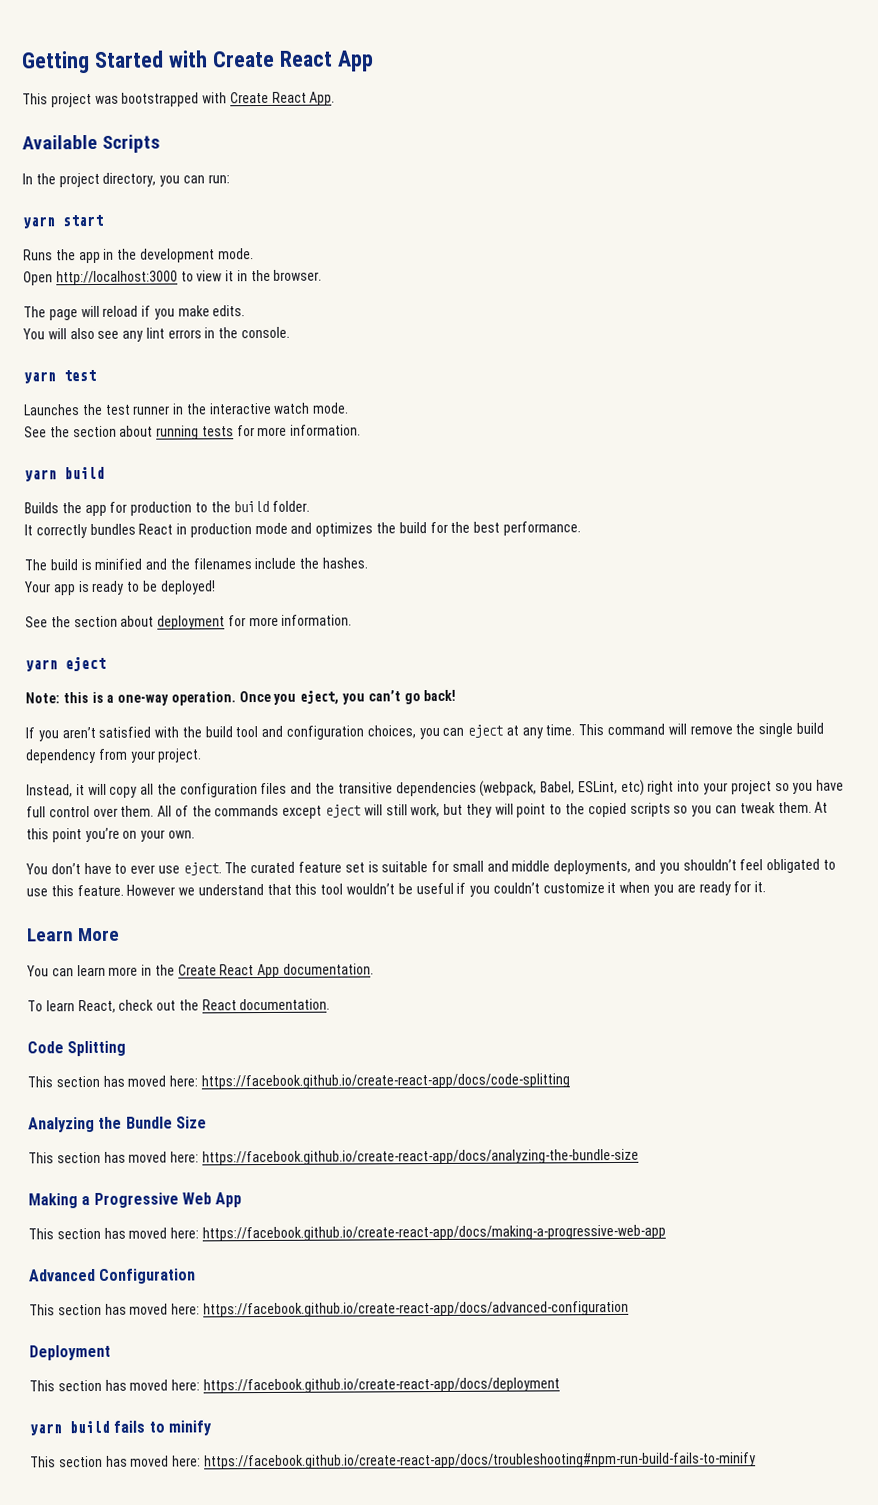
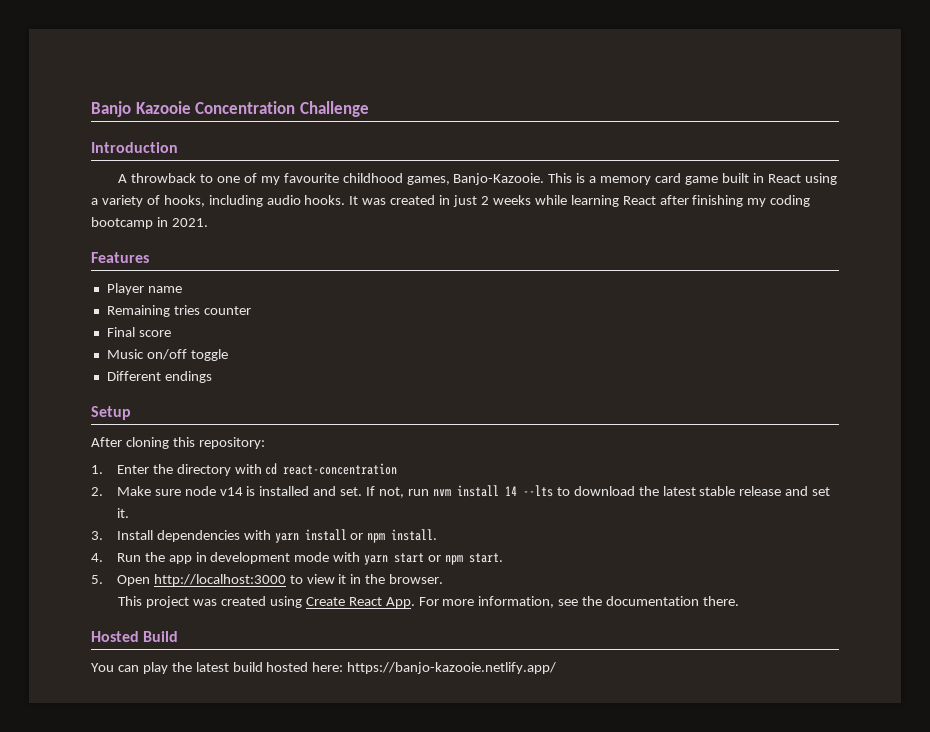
[21,50,374,74] [22,91,336,108] [22,134,161,153] [22,172,230,188] [22,214,103,229] [23,248,254,264] Getting Started with Create React App // This project was bootstrapped with Create React App. // Available Scripts // In the project directory, you can run: // yarn start // Runs the app in the development mode. // -> [91,101,369,117] [91,142,178,153] [118,173,837,185] [91,195,811,207] [91,217,208,229] [91,252,149,263] [106,283,182,295] [106,305,251,317] [106,327,171,337] [106,349,228,361] [106,371,212,383] [91,406,131,420] [91,437,265,449] [91,463,398,476] [91,485,831,498] [116,508,129,518] [91,529,438,543] [91,552,504,565] [91,575,103,584] Banjo Kazooie Concentration Challenge // Introduction // A throwback to one of my favourite childhood games, Banjo-Kazooie. This is a memory card game built in React using a variety of hooks, including audio hooks. It was created in just 2 weeks while learning React after finishing my coding bootcamp in 2021. // Features // Player name // Remaining tries counter // Final score // Music on/off toggle // Different endings // Setup // After cloning this repository: // 1. Enter the directory with cd react-concentration // 2. Make sure node v14 is installed and set. If not, run nvm install 14 --lts to download the latest stable release and set it. // 3. Install dependencies with yarn install or npm install. // 4. Run the app in development mode with yarn start or npm start. // 5.
[23,305,246,321] [22,326,291,342] [23,369,96,384] [23,402,350,416] [24,424,362,440] [24,466,105,482] [24,500,311,517] [24,521,581,539] [24,557,369,571] [24,580,216,596] [25,614,353,630] [25,655,106,672] [25,689,457,706] [25,722,824,742] [25,748,203,764] [26,779,845,798] [26,801,829,819] [26,827,195,843] [25,858,836,876] [26,881,767,897] [27,927,121,942] [26,963,375,979] [27,998,331,1014] [27,1040,127,1057] [27,1073,570,1090] [28,1116,207,1133] [28,1148,639,1166] [28,1192,243,1209] [28,1224,666,1242] [28,1268,197,1284] [29,1300,629,1318] [29,1344,111,1361] [29,1377,560,1394] [29,1420,212,1436] [30,1452,756,1470] The page will reload if you make edits. // You will also see any lint errors in the console. // yarn test // Launches the test runner in the interactive watch mode. // See the section about running tests for more information. // yarn build // Builds the app for production to the build folder. // It correctly bundles React in production mode and optimizes the build for the best performance. // The build is minified and the filenames include the hashes. // Your app is ready to be deployed! // See the section about deployment for more information. // yarn eject // Note: this is a one-way operation. Once you eject, you can’t go back! // If you aren’t satisfied with the build tool and configuration choices, you can eject at any time. This command will remove the single build dependency from your project. // Instead, it will copy all the configuration files and the transitive dependencies (webpack, Babel, ESLint, etc) right into your project so you have full control over them. All of the commands except eject will still work, but they will point to the copied scripts so you can tweak them. At this point you’re on your own. // You don’t have to ever use eject. The curated feature set is suitable for small and middle deployments, and you shouldn’t feel obligated to use this feature. However we understand that this tool wouldn’t be useful if you couldn’t customize it when you are ready for it. // Learn More // You can learn more in the Create React App documentation. // To learn React, check out the React documentation. // Code Splitting // This section has moved here: https://facebook.github.io/create-react-app/docs/code-splitting // Analyzing the Bundle Size // This section has moved here: https://facebook.github.io/create-react-app/docs/analyzing-the-bundle-size // Making a Progressive Web App // This section has moved here: https://facebook.github.io/create-react-app/docs/making-a-progressive-web-app // Advanced Configuration // This section has moved here: https://facebook.github.io/create-react-app/docs/advanced-configuration // Deployment // This section has moved here: https://facebook.github.io/create-react-app/docs/deployment // yarn build fails to minify // This section has moved here: https://facebook.github.io/create-react-app/docs/troubleshooting#npm-run-build-fails-to-minify -> [118,596,740,608] [91,631,179,642] [91,662,557,674] This project was created using Create React App. For more information, see the documentation there. // Hosted Build // You can play the latest build hosted here: https://banjo-kazooie.netlify.app/

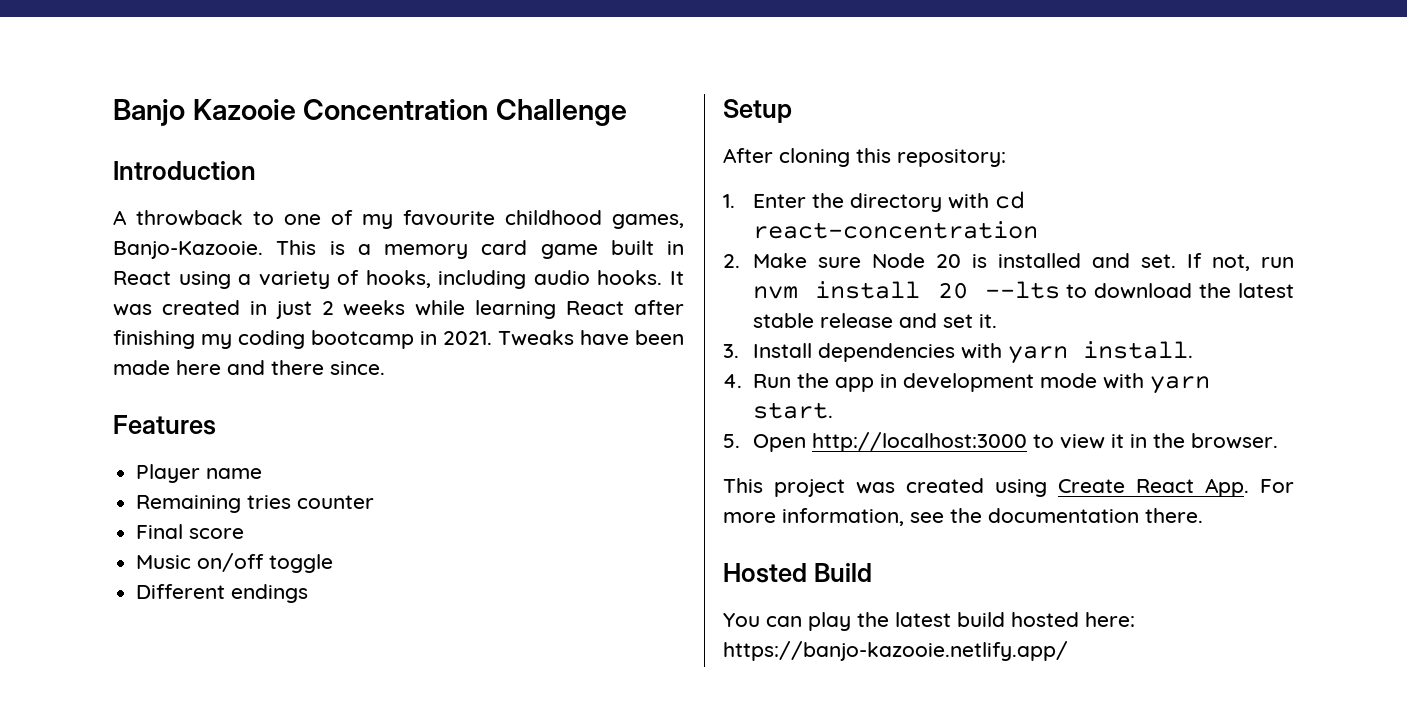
(208, 222) none -> [498,330,684,346] [113,360,385,375] Tweaks have been made here and there since.
[184,486,243,496] node v14 -> [872,253,962,268] Node 20
[504,486,517,496] 14 -> [937,282,968,299] 20
[304,529,386,543] install or npm -> (1069, 355) none
[394,553,464,565] start or npm -> (1211, 385) none

